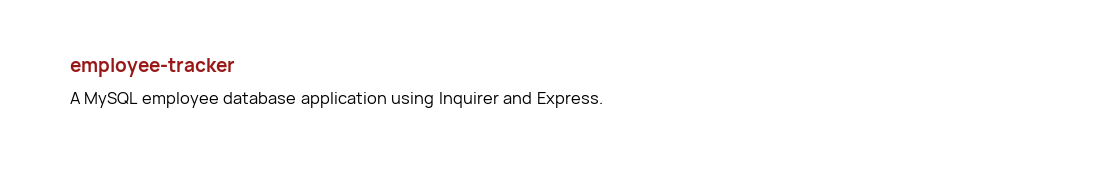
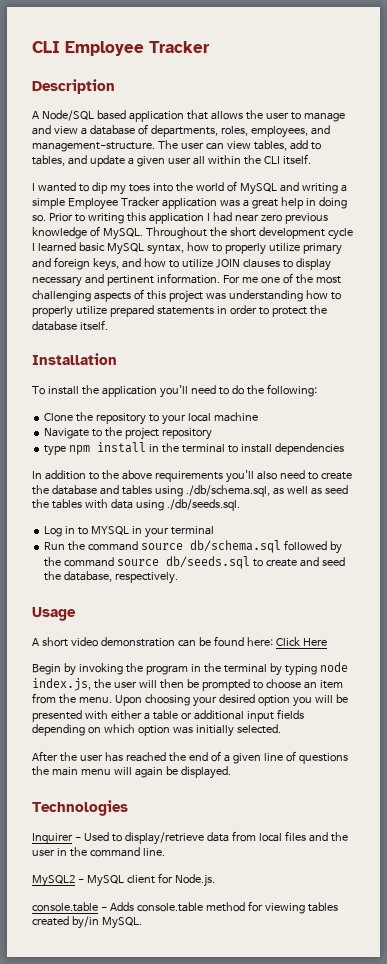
[70,58,235,77] [70,92,603,108] employee-tracker // A MySQL employee database application using Inquirer and Express. -> [32,41,210,56] [32,79,115,94] [32,110,345,122] [32,124,330,138] [32,140,321,152] [32,154,311,167] [32,181,347,195] [32,197,347,210] [32,212,328,224] [32,226,353,240] [32,242,342,255] [32,257,331,271] [32,273,341,287] [32,289,341,303] [32,305,327,318] [32,320,108,331] [32,353,117,365] [32,384,317,398] [44,412,258,425] [44,427,212,440] [44,442,344,456] [32,470,352,483] [32,485,348,497] [32,499,240,511] [44,526,214,538] [44,540,342,554] [44,556,345,569] [44,571,179,584] [32,607,76,621] [32,636,327,647] [32,662,348,676] [32,678,343,691] [32,693,348,707] [32,709,304,722] [32,724,281,737] [32,751,348,764] [32,766,231,779] [32,800,128,816] [32,831,348,845] [32,847,165,857] [32,873,215,887] [32,901,338,914] [32,916,142,929] CLI Employee Tracker // Description // A Node/SQL based application that allows the user to manage and view a database of departments, roles, employees, and management-structure. The user can view tables, add to tables, and update a given user all within the CLI itself. // I wanted to dip my toes into the world of MySQL and writing a simple Employee Tracker application was a great help in doing so. Prior to writing this application I had near zero previous knowledge of MySQL. Throughout the short development cycle I learned basic MySQL syntax, how to properly utilize primary and foreign keys, and how to utilize JOIN clauses to display necessary and pertinent information. For me one of the most challenging aspects of this project was understanding how to properly utilize prepared statements in order to protect the database itself. // Installation // To install the application you'll need to do the following: // Clone the repository to your local machine // Navigate to the project repository // type npm install in the terminal to install dependencies // In addition to the above requirements you'll also need to create the database and tables using ./db/schema.sql, as well as seed the tables with data using ./db/seeds.sql. // Log in to MYSQL in your terminal // Run the command source db/schema.sql followed by the command source db/seeds.sql to create and seed the database, respectively. // Usage // A short video demonstration can be found here: Click Here // Begin by invoking the program in the terminal by typing node index.js, the user will then be prompted to choose an item from the menu. Upon choosing your desired option you will be presented with either a table or additional input fields depending on which option was initially selected. // After the user has reached the end of a given line of questions the main menu will again be displayed. // Technologies // Inquirer - Used to display/retrieve data from local files and the user in the command line. // MySQL2 - MySQL client for Node.js. // console.table - Adds console.table method for viewing tables created by/in MySQL.

